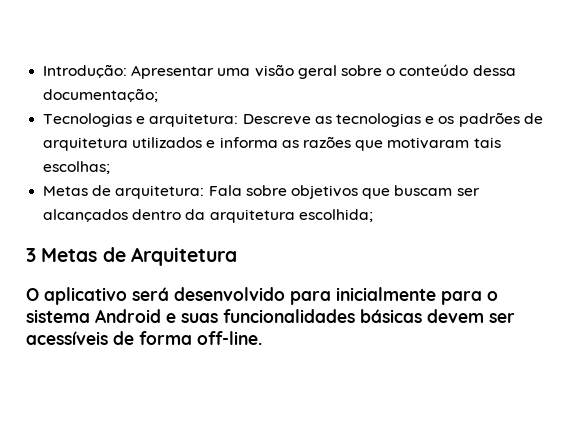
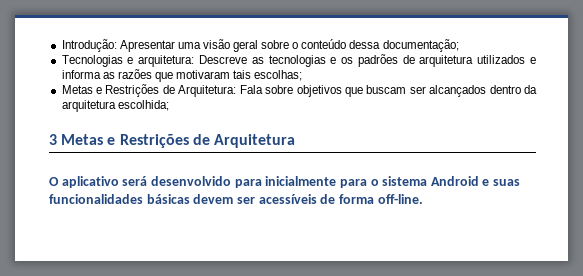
[92,185,205,199] de arquitetura: -> [96,84,237,97] e Restrições de Arquitetura:
(98, 255) none -> [107,134,189,148] e Restrições

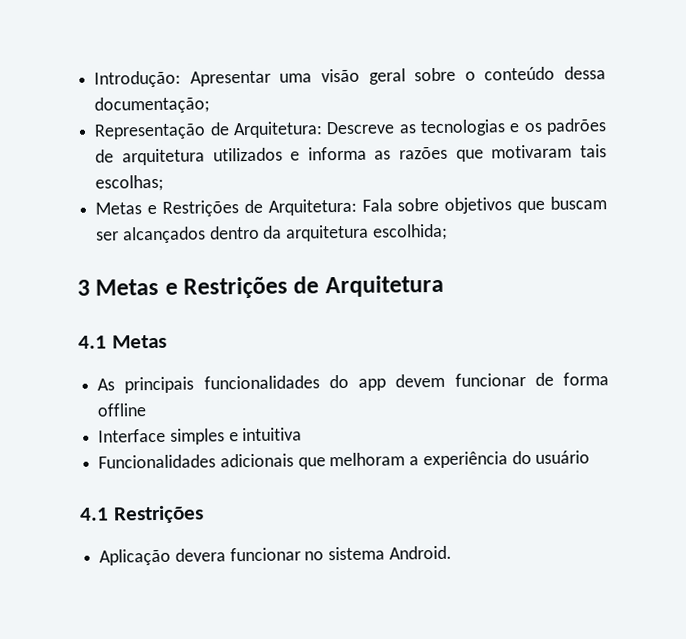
[61,55,195,67] Tecnologias e arquitetura: -> [94,121,323,140] Representação de Arquitetura:
[49,176,521,188] [49,194,423,204] O aplicativo será desenvolvido para inicialmente para o sistema Android e suas funcionalidades básicas devem ser acessíveis de forma off-line. -> [78,334,167,349] [97,372,609,394] [97,403,148,417] [98,427,303,445] [98,450,591,470] [79,505,204,524] [99,545,452,566] 4.1 Metas // As principais funcionalidades do app devem funcionar de forma offline // Interface simples e intuitiva // Funcionalidades adicionais que melhoram a experiência do usuário // 4.1 Restrições // Aplicação devera funcionar no sistema Android.

